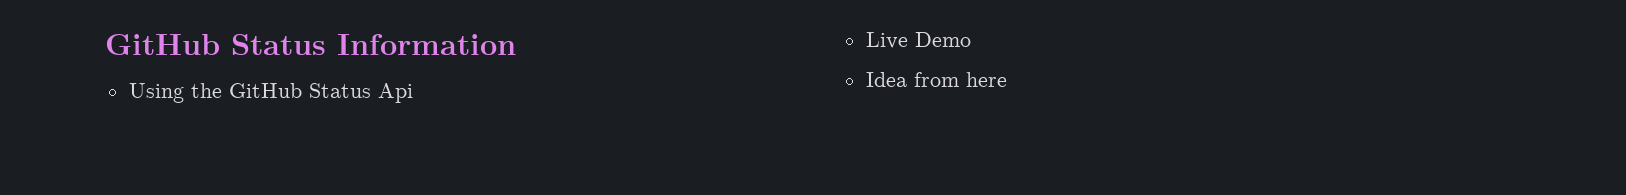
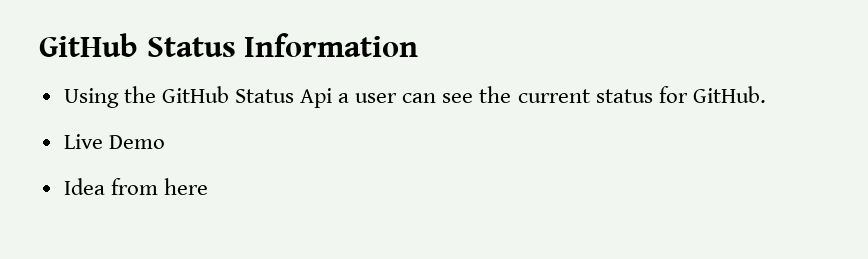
(413, 93) none -> [338,86,766,103] a user can see the current status for GitHub.

